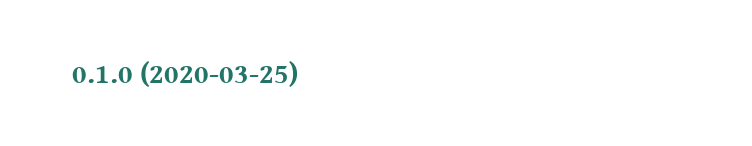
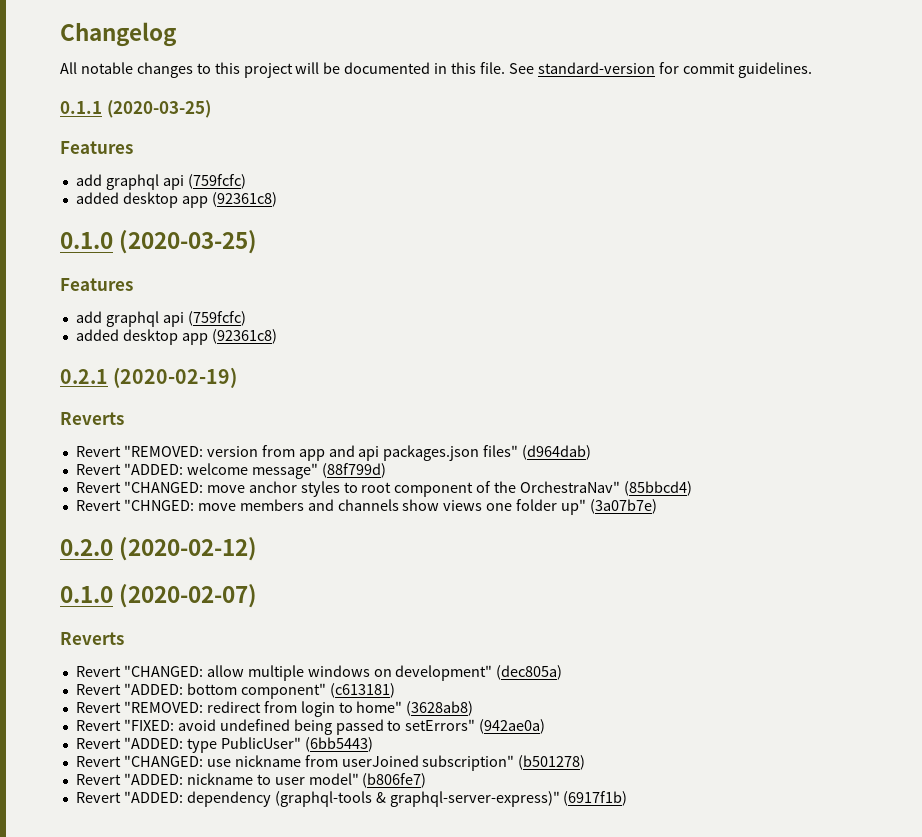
[72,61,299,87] 0.1.0 (2020-03-25) -> [60,22,177,47] [60,62,812,78] [60,100,211,118] [60,141,133,154] [75,174,246,190] [75,192,277,208] [60,230,258,254] [60,278,133,291] [75,311,246,327] [75,329,277,345] [60,367,238,388] [60,412,124,425] [75,445,592,461] [75,463,386,479] [75,481,693,497] [75,499,658,515] [60,537,258,561] [60,584,258,608] [60,632,124,645] [75,665,563,681] [75,683,395,699] [75,701,474,717] [75,719,546,735] [75,737,373,753] [75,755,586,771] [75,773,427,788] [75,791,628,807] Changelog // All notable changes to this project will be documented in this file. See standard-version for commit guidelines. // 0.1.1 (2020-03-25) // Features // add graphql api (759fcfc) // added desktop app (92361c8) // 0.1.0 (2020-03-25) // Features // add graphql api (759fcfc) // added desktop app (92361c8) // 0.2.1 (2020-02-19) // Reverts // Revert "REMOVED: version from app and api packages.json files" (d964dab) // Revert "ADDED: welcome message" (88f799d) // Revert "CHANGED: move anchor styles to root component of the OrchestraNav" (85bbcd4) // Revert "CHNGED: move members and channels show views one folder up" (3a07b7e) // 0.2.0 (2020-02-12) // 0.1.0 (2020-02-07) // Reverts // Revert "CHANGED: allow multiple windows on development" (dec805a) // Revert "ADDED: bottom component" (c613181) // Revert "REMOVED: redirect from login to home" (3628ab8) // Revert "FIXED: avoid undefined being passed to setErrors" (942ae0a) // Revert "ADDED: type PublicUser" (6bb5443) // Revert "CHANGED: use nickname from userJoined subscription" (b501278) // Revert "ADDED: nickname to user model" (b806fe7) // Revert "ADDED: dependency (graphql-tools & graphql-server-express)" (6917f1b)

